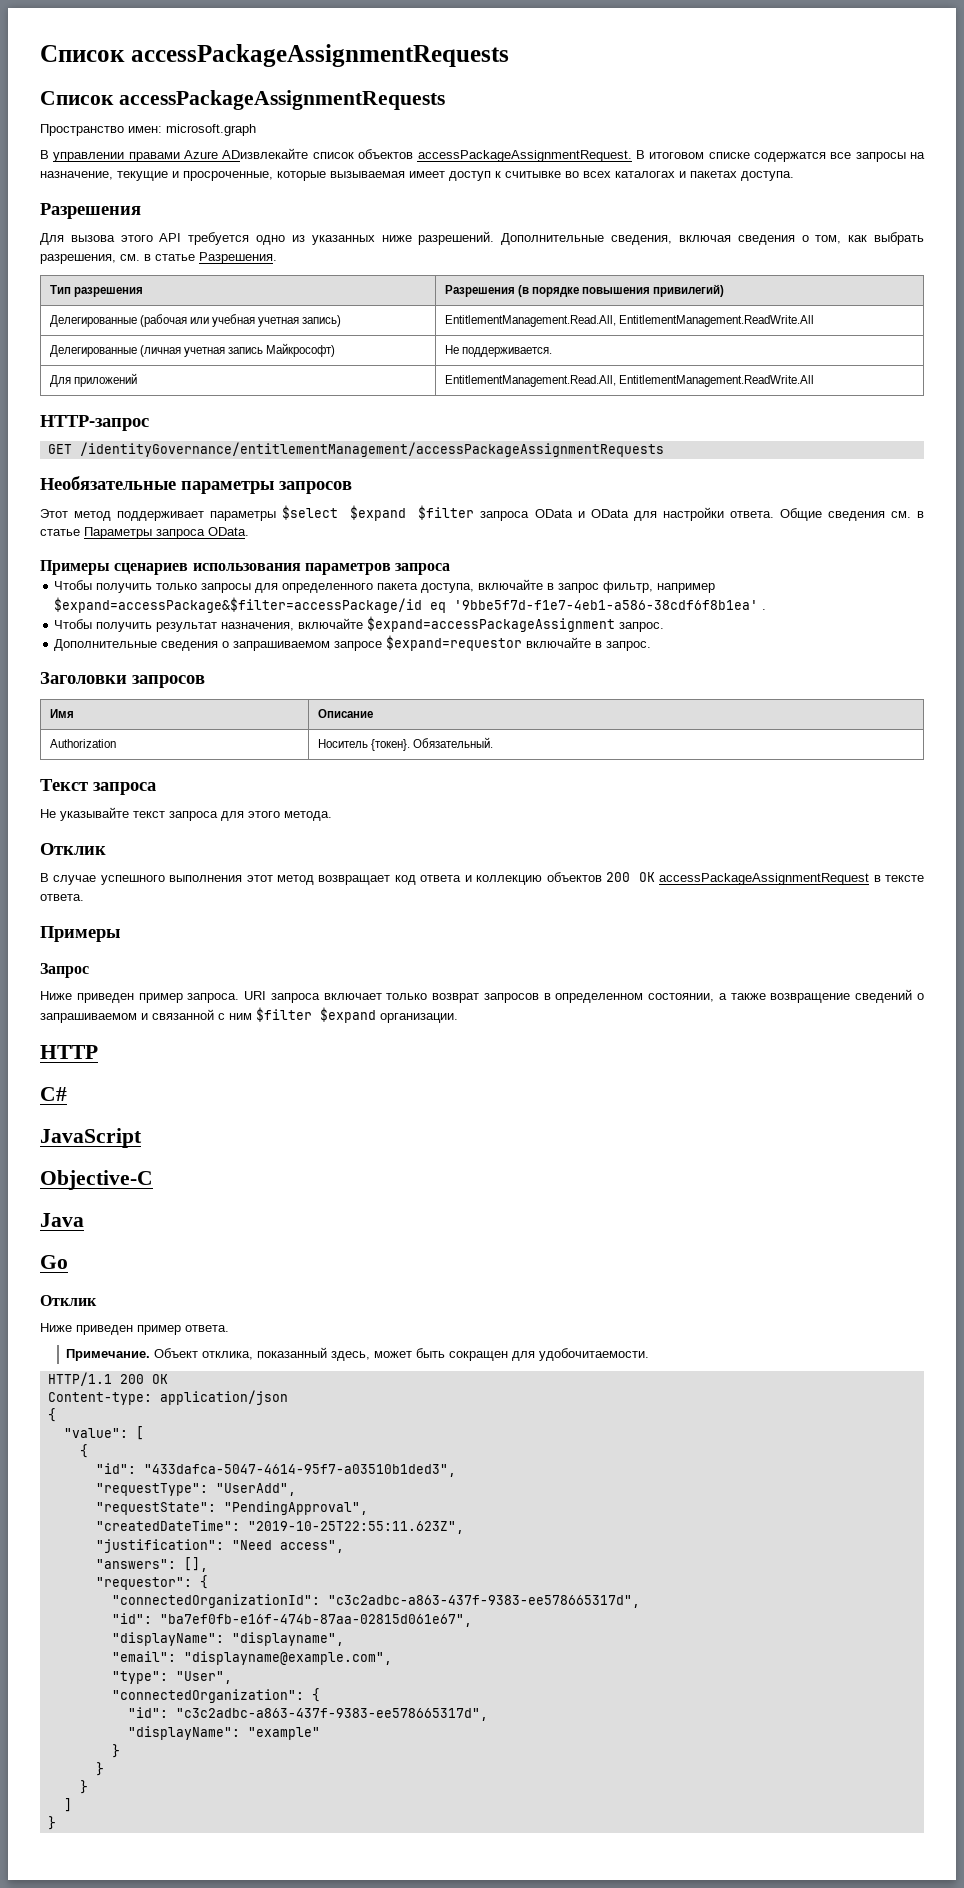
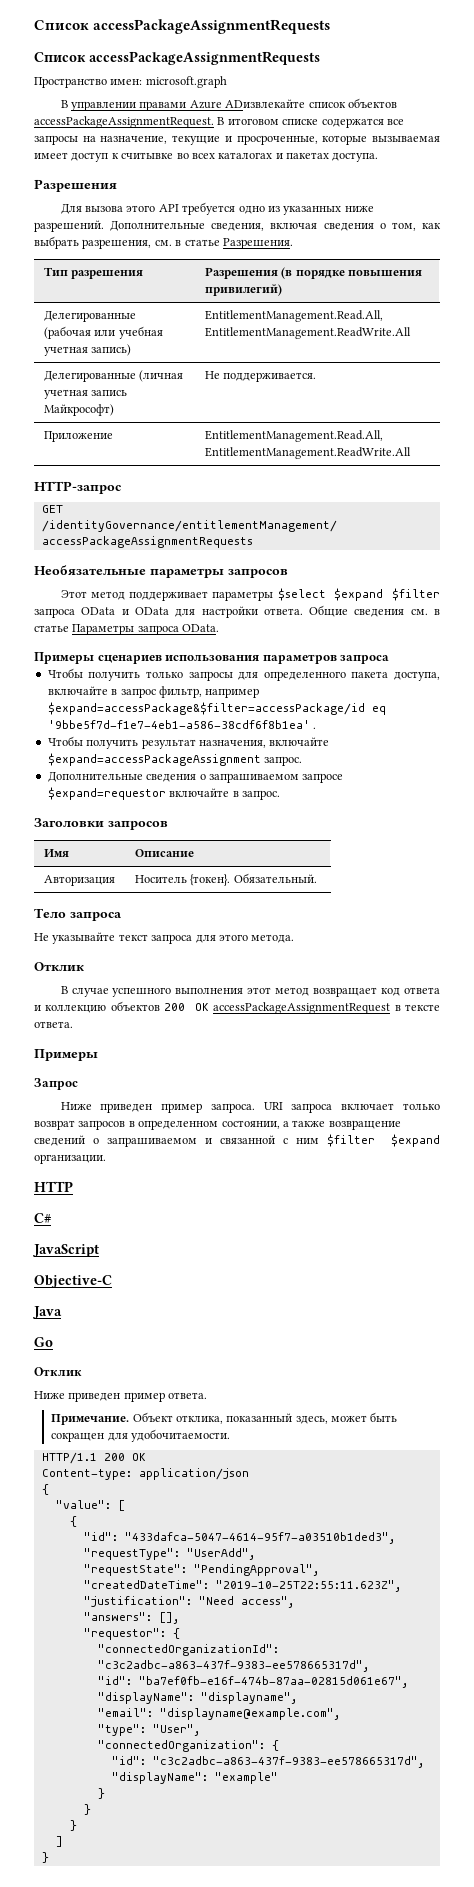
[49,373,137,387] Для приложений -> [43,431,113,442] Приложение
[49,739,116,748] Authorization -> [43,875,115,886] Авторизация
[40,779,88,791] Текст -> [34,908,66,918] Тело

